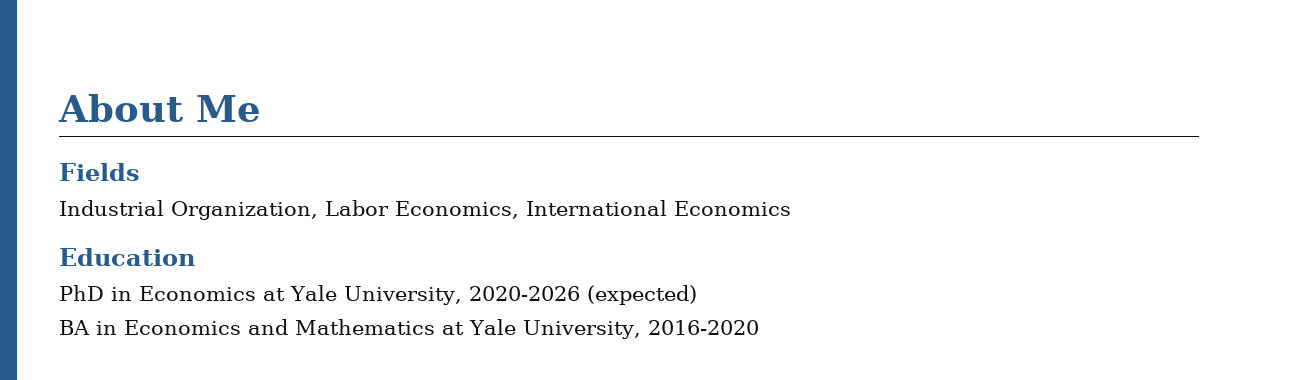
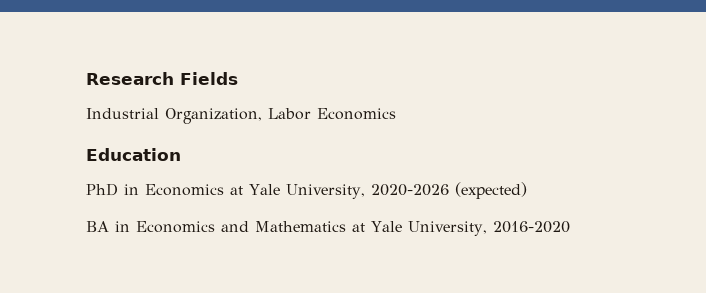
[58,94,261,122] About Me // -> [86,72,174,85] Research
[395,200,667,219] Economics, International -> (311, 114) none

